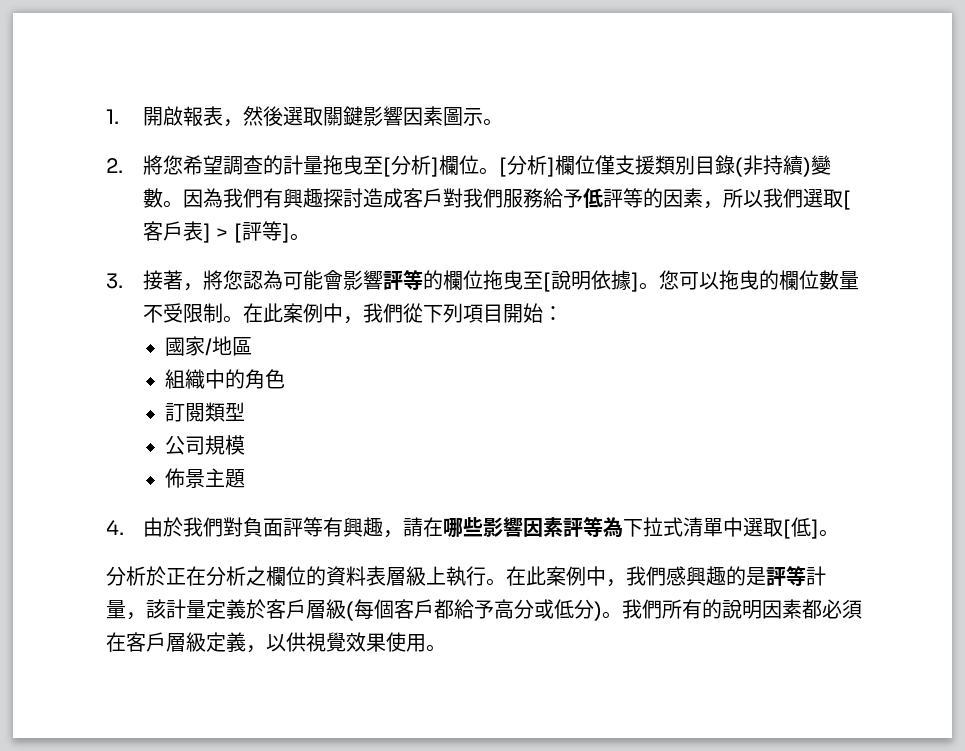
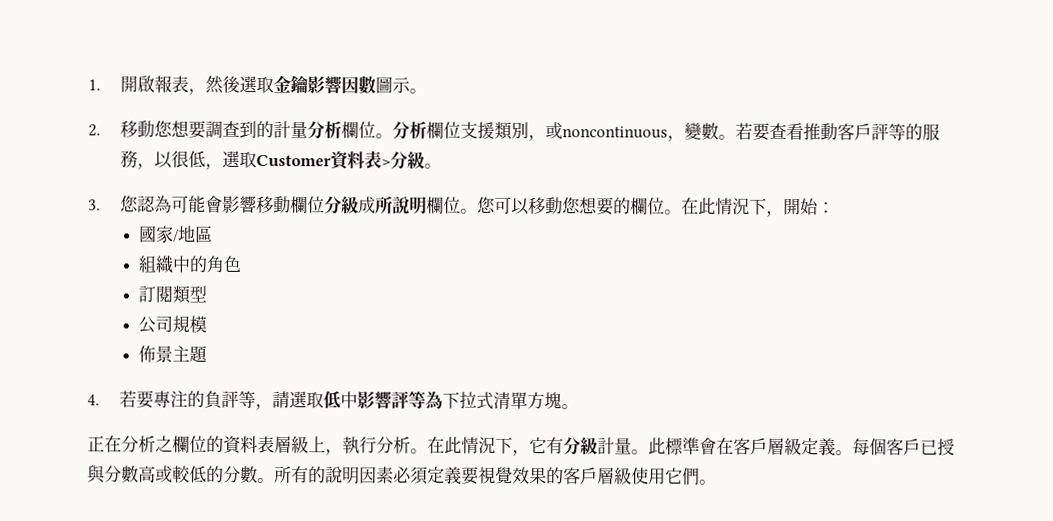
[322,106,443,126] 關鍵影響因素 -> [273,75,377,95] 金鑰影響因數
[142,155,831,177] [142,188,851,210] [142,221,290,243] 將您希望調查的計量拖曳至[分析]欄位。[分析]欄位僅支援類別目錄(非持續)變數。因為我們有興趣探討造成客戶對我們服務給予低評等的因素，所以我們選取[客戶表] > [評等] -> [120,120,941,142] [120,150,426,170] 移動您想要調查到的計量分析欄位。分析欄位支援類別，或noncontinuous，變數。若要查看推動客戶評等的服務，以很低，選取Customer資料表>分級
[142,270,223,291] 接著，將 -> (101, 205) none
[382,270,859,292] [142,303,503,324] 評等的欄位拖曳至[說明依據]。您可以拖曳的欄位數量不受限制。在此案例中，我們從下列項目 -> [256,195,785,217] 移動欄位分級成所說明欄位。您可以移動您想要的欄位。在此情況下，
[142,517,839,539] [106,566,166,586] 由於我們對負面評等有興趣，請在哪些影響因素評等為下拉式清單中選取[低]。 // 分析於 -> [119,390,580,411] 若要專注的負評等，請選取低中影響評等為下拉式清單方塊。 //
[446,566,826,587] [106,599,354,621] 執行。在此案例中，我們感興趣的是評等計量，該計量定義於客戶層級( -> [325,436,853,457] ，執行分析。在此情況下，它有分級計量。此標準會在客戶層級定義。
[434,599,862,621] [106,632,426,653] 都給予高分或低分)。我們所有的說明因素都必須在客戶層級定義，以供視覺效果使用 -> [920,438,955,456] [87,465,700,485] 已授與分數高或較低的分數。所有的說明因素必須定義要視覺效果的客戶層級使用它們

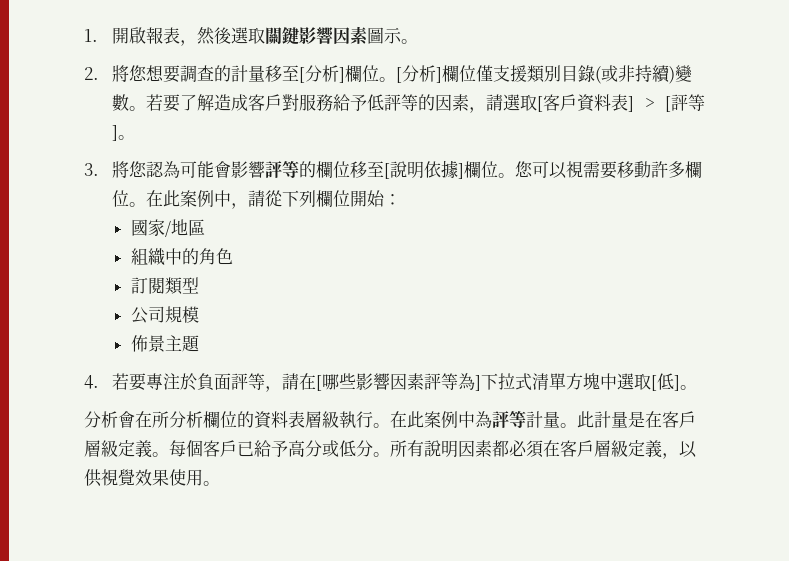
[273,75,377,95] 金鑰影響因數 -> [265,26,369,45] 關鍵影響因素
[120,120,156,138] 移動 -> [112,65,130,82] 將
[239,120,941,142] [120,150,426,170] 到的計量分析欄位。分析欄位支援類別，或noncontinuous，變數。若要查看推動客戶評等的服務，以很低，選取Customer資料表>分級 -> [214,65,693,84] [112,94,706,113] [112,125,119,141] 的計量移至[分析]欄位。[分析]欄位僅支援類別目錄(或非持續)變數。若要了解造成客戶對服務給予低評等的因素，請選取[客戶資料表] > [評等]
(101, 205) none -> [112,161,130,178] 將
[256,195,785,217] 移動欄位分級成所說明欄位。您可以移動您想要的欄位。在此情況下， -> [265,160,703,179] [112,190,351,209] 評等的欄位移至[說明依據]欄位。您可以視需要移動許多欄位。在此案例中，請從下列欄位
[187,390,224,409] 的負 -> [180,373,232,391] 於負面
[289,390,580,410] [87,435,598,457] 選取低中影響評等為下拉式清單方塊。 // 正在分析之欄位的資料表層級上，執行分析。在此情況下，它有分級 -> [299,373,698,391] [84,410,526,429] 在[哪些影響因素評等為]下拉式清單方塊中選取[低]。 // 分析會在所分析欄位的資料表層級執行。在此案例中為評等
[665,437,717,455] 標準會 -> [594,411,645,428] 計量是
[937,438,955,456] [87,465,700,485] 授與分數高或較低的分數。所有的說明因素必須定義要視覺效果的客戶層級使用它們 -> [254,440,697,459] [84,469,203,487] 給予高分或低分。所有說明因素都必須在客戶層級定義，以供視覺效果使用

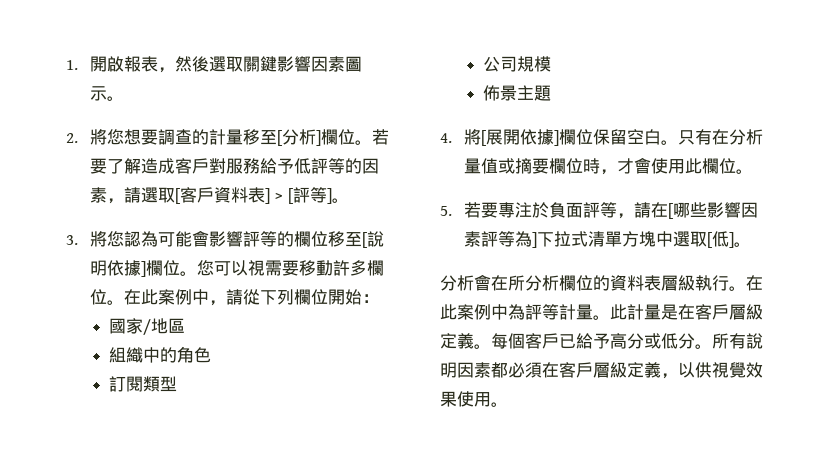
[396,65,693,84] [112,94,147,111] [分析]欄位僅支援類別目錄(或非持續)變數。 -> (373, 142) none
(99, 382) none -> [464,129,764,146] [464,157,754,175] [440,206,452,216] 將[展開依據]欄位保留空白。只有在分析量值或摘要欄位時，才會使用此欄位。 // 5.

